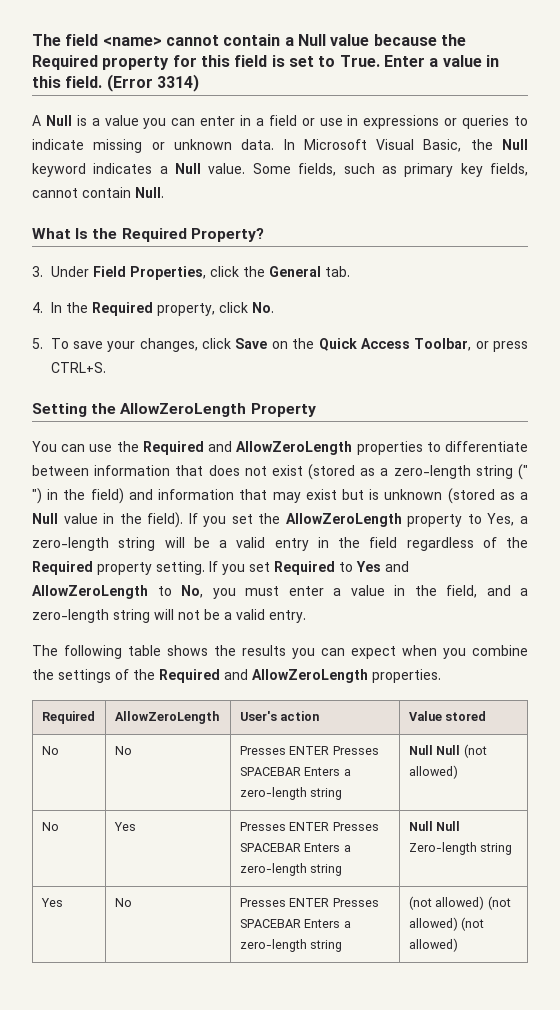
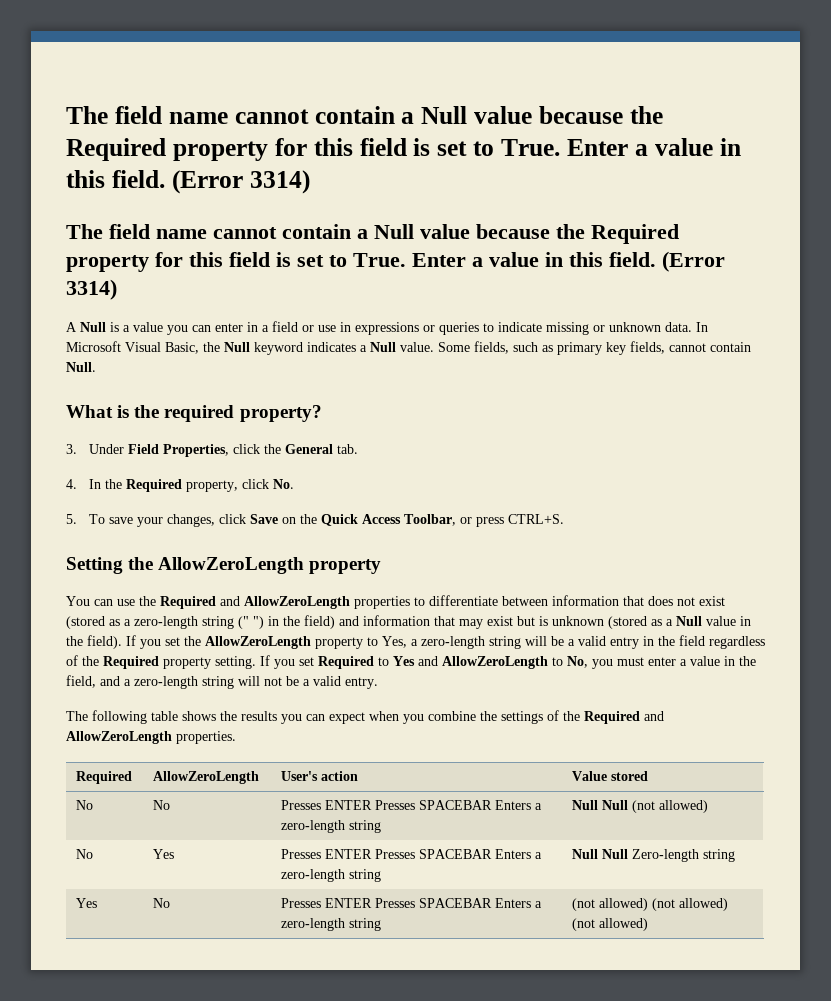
[32,34,162,46] The field <name> -> [66,106,663,124] [66,138,741,161] [66,170,310,194] [66,224,207,239] The field name cannot contain a Null value because the Required property for this field is set to True. Enter a value in this field. (Error 3314) // The field name
[75,228,264,242] Is the Required Property? -> [117,405,322,422] is the required property?
[250,403,316,417] Property -> [309,559,382,574] property

